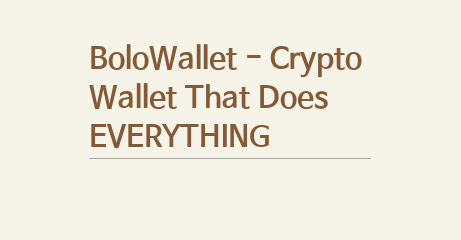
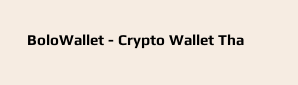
[185,84,329,110] [89,124,270,148] That Does EVERYTHING -> [218,34,245,46] Tha

